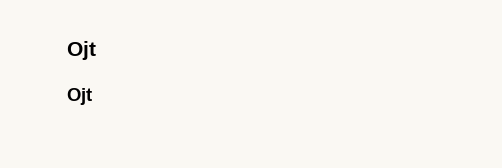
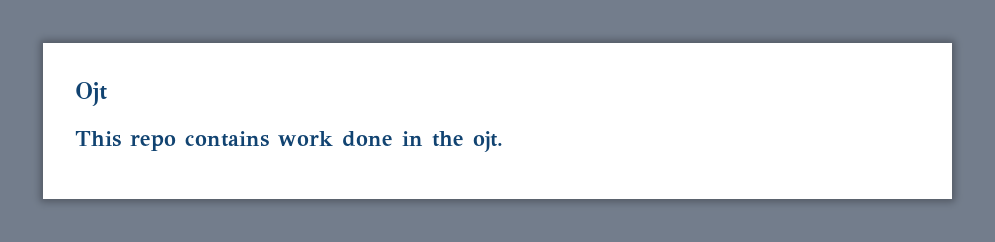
[67,88,92,105] Ojt -> [75,131,503,152] This repo contains work done in the ojt.

